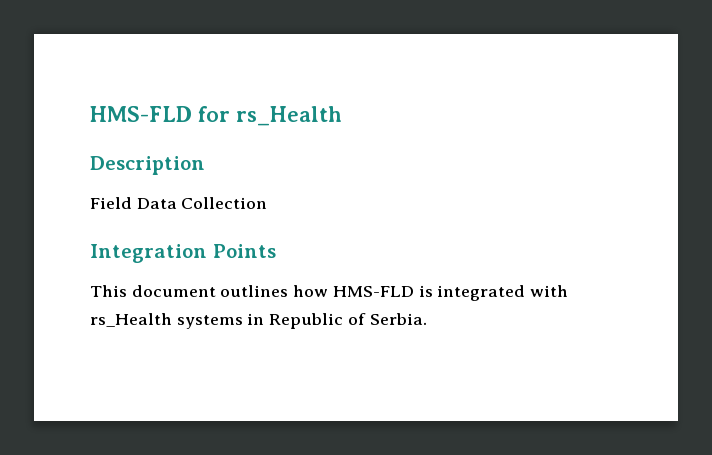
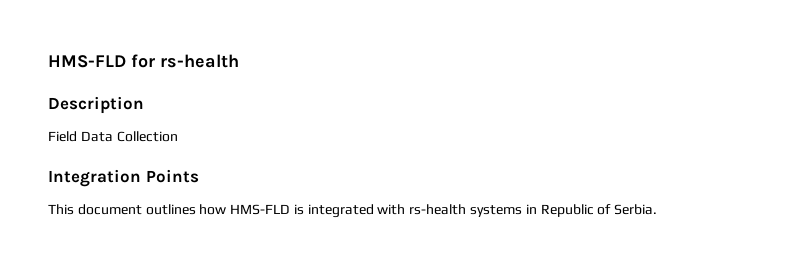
[236,106,342,126] rs_Health -> [160,54,239,68] rs-health
[90,313,172,327] rs_Health -> [409,204,467,215] rs-health

